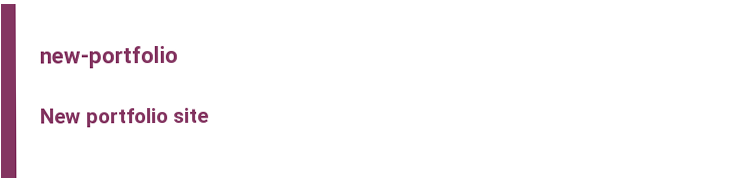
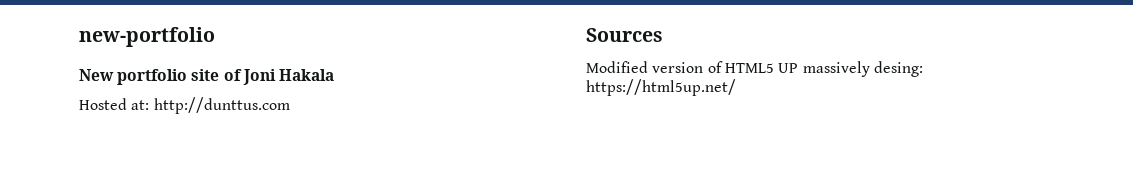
(210, 115) none -> [223,69,334,85] [79,97,290,114] [586,28,663,42] [586,61,923,77] [586,79,736,96] of Joni Hakala // Hosted at: http://dunttus.com // Sources // Modified version of HTML5 UP massively desing: https://html5up.net/

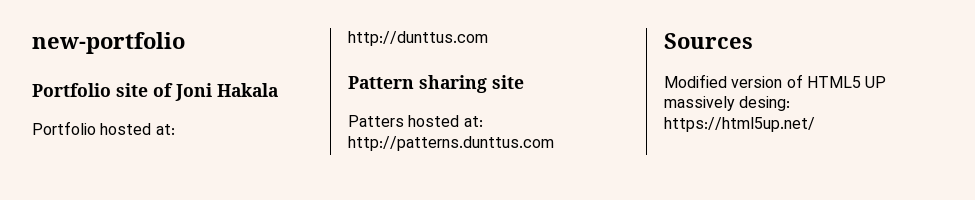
[79,69,188,85] New portfolio -> [32,83,111,97] Portfolio
[79,98,127,110] Hosted -> [32,121,152,135] Portfolio hosted
(290, 105) none -> [348,75,524,93] [348,115,483,127] [348,136,554,151] // Pattern sharing site // Patters hosted at: http://patterns.dunttus.com

